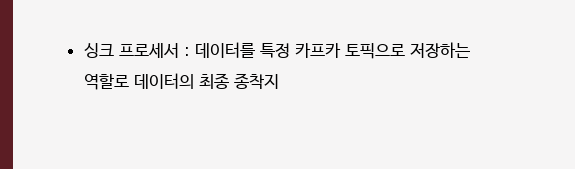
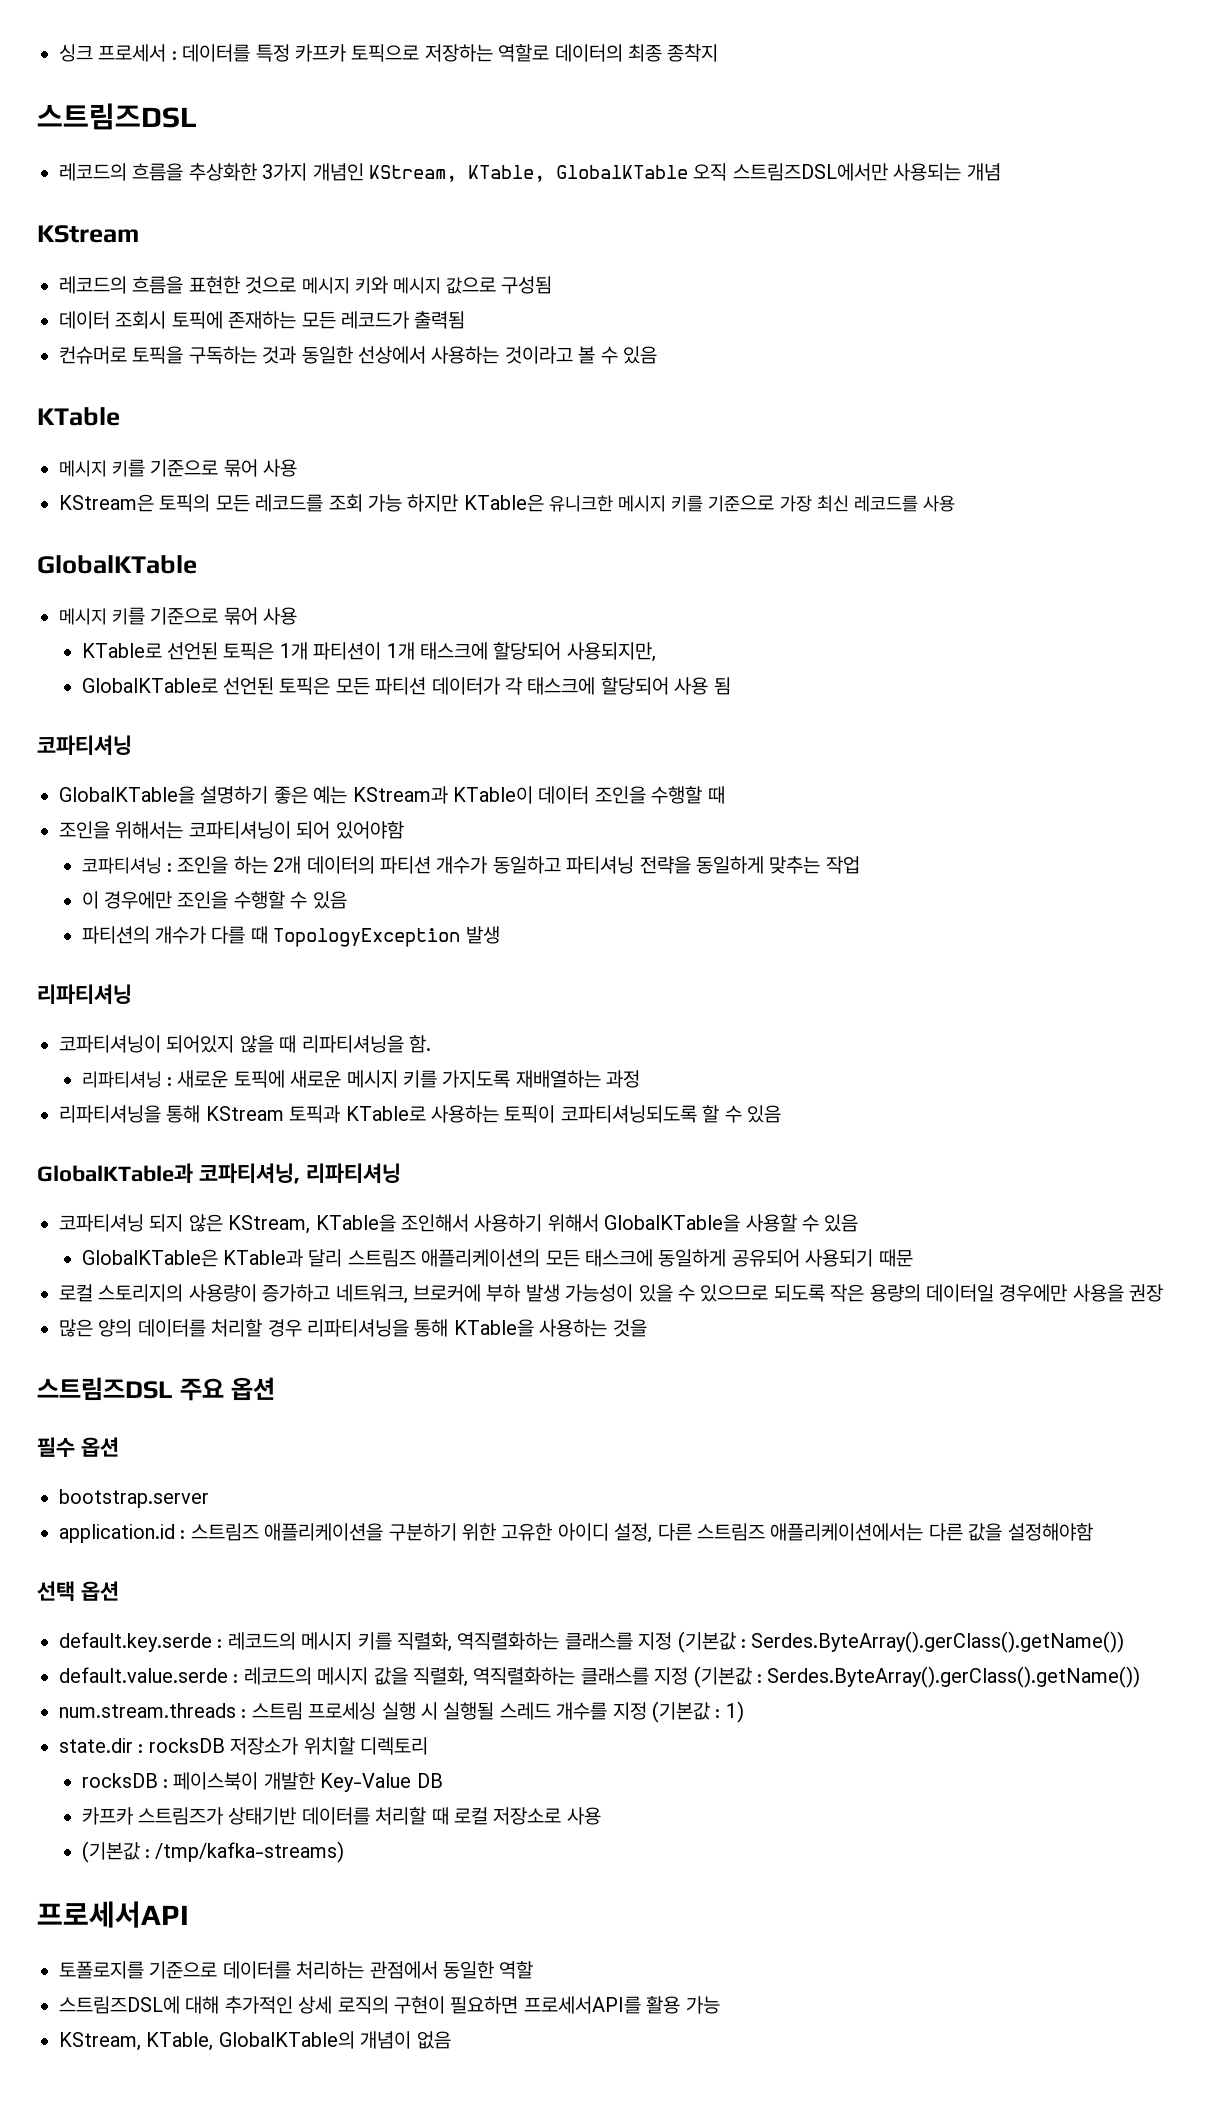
(279, 81) none -> [37,103,197,130] [59,163,1001,182] [37,225,139,243] [59,276,553,294] [59,311,466,329] [59,346,657,364] [37,407,120,426] [59,459,298,477] [59,494,955,512] [37,555,197,574] [59,607,298,625] [81,642,656,662] [81,677,731,695] [37,735,132,756] [59,786,725,804] [59,821,404,839] [81,856,860,874] [81,891,347,909] [81,926,500,947] [37,984,132,1005] [59,1035,431,1053] [81,1070,641,1088] [59,1105,781,1123] [37,1163,401,1184] [59,1214,859,1234] [81,1249,913,1267] [59,1284,1164,1304] [59,1319,647,1337] [37,1377,275,1401] [37,1437,119,1457] [59,1489,209,1508] [59,1523,1093,1543] [37,1581,119,1601] [59,1631,1125,1653] [59,1666,1141,1688] [59,1701,744,1723] [59,1737,428,1755] [81,1772,443,1792] [81,1807,601,1825] [81,1841,345,1863] [37,1901,189,1928] [59,1961,534,1979] [59,1996,720,2014] [59,2031,451,2051] // 스트림즈DSL // 레코드의 흐름을 추상화한 3가지 개념인 KStream, KTable, GlobalKTable 오직 스트림즈DSL에서만 사용되는 개념 // KStream // 레코드의 흐름을 표현한 것으로 메시지 키와 메시지 값으로 구성됨 // 데이터 조회시 토픽에 존재하는 모든 레코드가 출력됨 // 컨슈머로 토픽을 구독하는 것과 동일한 선상에서 사용하는 것이라고 볼 수 있음 // KTable // 메시지 키를 기준으로 묶어 사용 // KStream은 토픽의 모든 레코드를 조회 가능 하지만 KTable은 유니크한 메시지 키를 기준으로 가장 최신 레코드를 사용 // GlobalKTable // 메시지 키를 기준으로 묶어 사용 // KTable로 선언된 토픽은 1개 파티션이 1개 태스크에 할당되어 사용되지만, // GlobalKTable로 선언된 토픽은 모든 파티션 데이터가 각 태스크에 할당되어 사용 됨 // 코파티셔닝 // GlobalKTable을 설명하기 좋은 예는 KStream과 KTable이 데이터 조인을 수행할 때 // 조인을 위해서는 코파티셔닝이 되어 있어야함 // 코파티셔닝 : 조인을 하는 2개 데이터의 파티션 개수가 동일하고 파티셔닝 전략을 동일하게 맞추는 작업 // 이 경우에만 조인을 수행할 수 있음 // 파티션의 개수가 다를 때 TopologyException 발생 // 리파티셔닝 // 코파티셔닝이 되어있지 않을 때 리파티셔닝을 함. // 리파티셔닝 : 새로운 토픽에 새로운 메시지 키를 가지도록 재배열하는 과정 // 리파티셔닝을 통해 KStream 토픽과 KTable로 사용하는 토픽이 코파티셔닝되도록 할 수 있음 // GlobalKTable과 코파티셔닝, 리파티셔닝 // 코파티셔닝 되지 않은 KStream, KTable을 조인해서 사용하기 위해서 GlobalKTable을 사용할 수 있음 // GlobalKTable은 KTable과 달리 스트림즈 애플리케이션의 모든 태스크에 동일하게 공유되어 사용되기 때문 // 로컬 스토리지의 사용량이 증가하고 네트워크, 브로커에 부하 발생 가능성이 있을 수 있으므로 되도록 작은 용량의 데이터일 경우에만 사용을 권장 // 많은 양의 데이터를 처리할 경우 리파티셔닝을 통해 KTable을 사용하는 것을 // 스트림즈DSL 주요 옵션 // 필수 옵션 // bootstrap.server // application.id : 스트림즈 애플리케이션을 구분하기 위한 고유한 아이디 설정, 다른 스트림즈 애플리케이션에서는 다른 값을 설정해야함 // 선택 옵션 // default.key.serde : 레코드의 메시지 키를 직렬화, 역직렬화하는 클래스를 지정 (기본값 : Serdes.ByteArray().gerClass().getName()) // default.value.serde : 레코드의 메시지 값을 직렬화, 역직렬화하는 클래스를 지정 (기본값 : Serdes.ByteArray().gerClass().getName()) // num.stream.threads : 스트림 프로세싱 실행 시 실행될 스레드 개수를 지정 (기본값 : 1) // state.dir : rocksDB 저장소가 위치할 디렉토리 // rocksDB : 페이스북이 개발한 Key-Value DB // 카프카 스트림즈가 상태기반 데이터를 처리할 때 로컬 저장소로 사용 // (기본값 : /tmp/kafka-streams) // 프로세서API // 토폴로지를 기준으로 데이터를 처리하는 관점에서 동일한 역할 // 스트림즈DSL에 대해 추가적인 상세 로직의 구현이 필요하면 프로세서API를 활용 가능 // KStream, KTable, GlobalKTable의 개념이 없음

